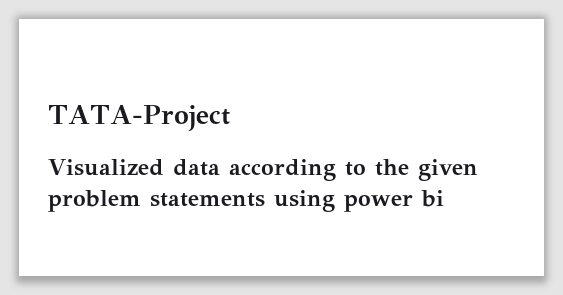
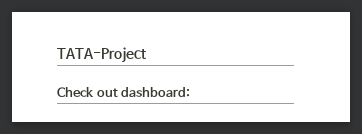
[48,159,478,181] [48,190,444,212] Visualized data according to the given problem statements using power bi -> [57,87,191,97] Check out dashboard:

